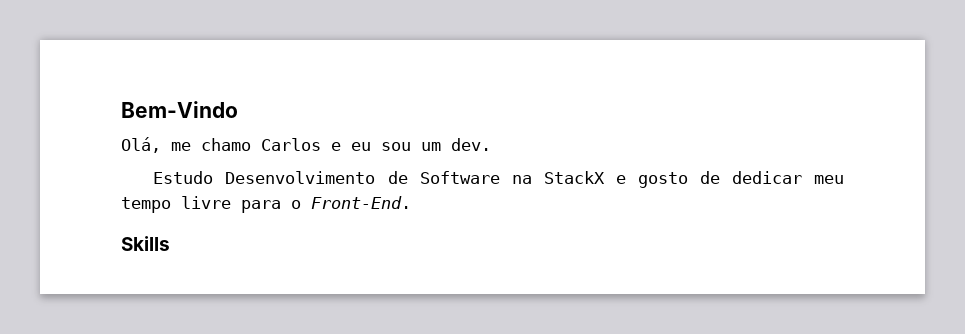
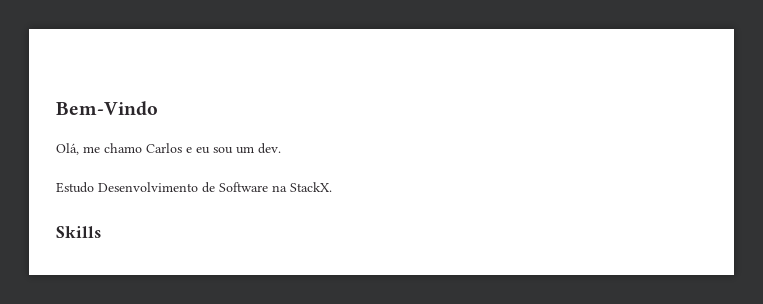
[543,171,845,188] [121,196,411,213] StackX e gosto de dedicar meu tempo livre para o Front-End. -> [290,182,332,192] StackX.

